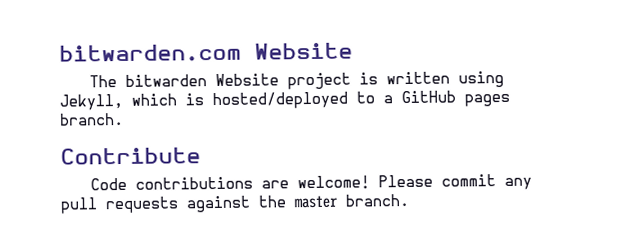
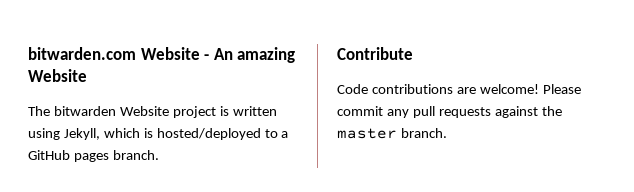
(353, 51) none -> [204,47,296,63] [28,69,87,82] - An amazing Website

